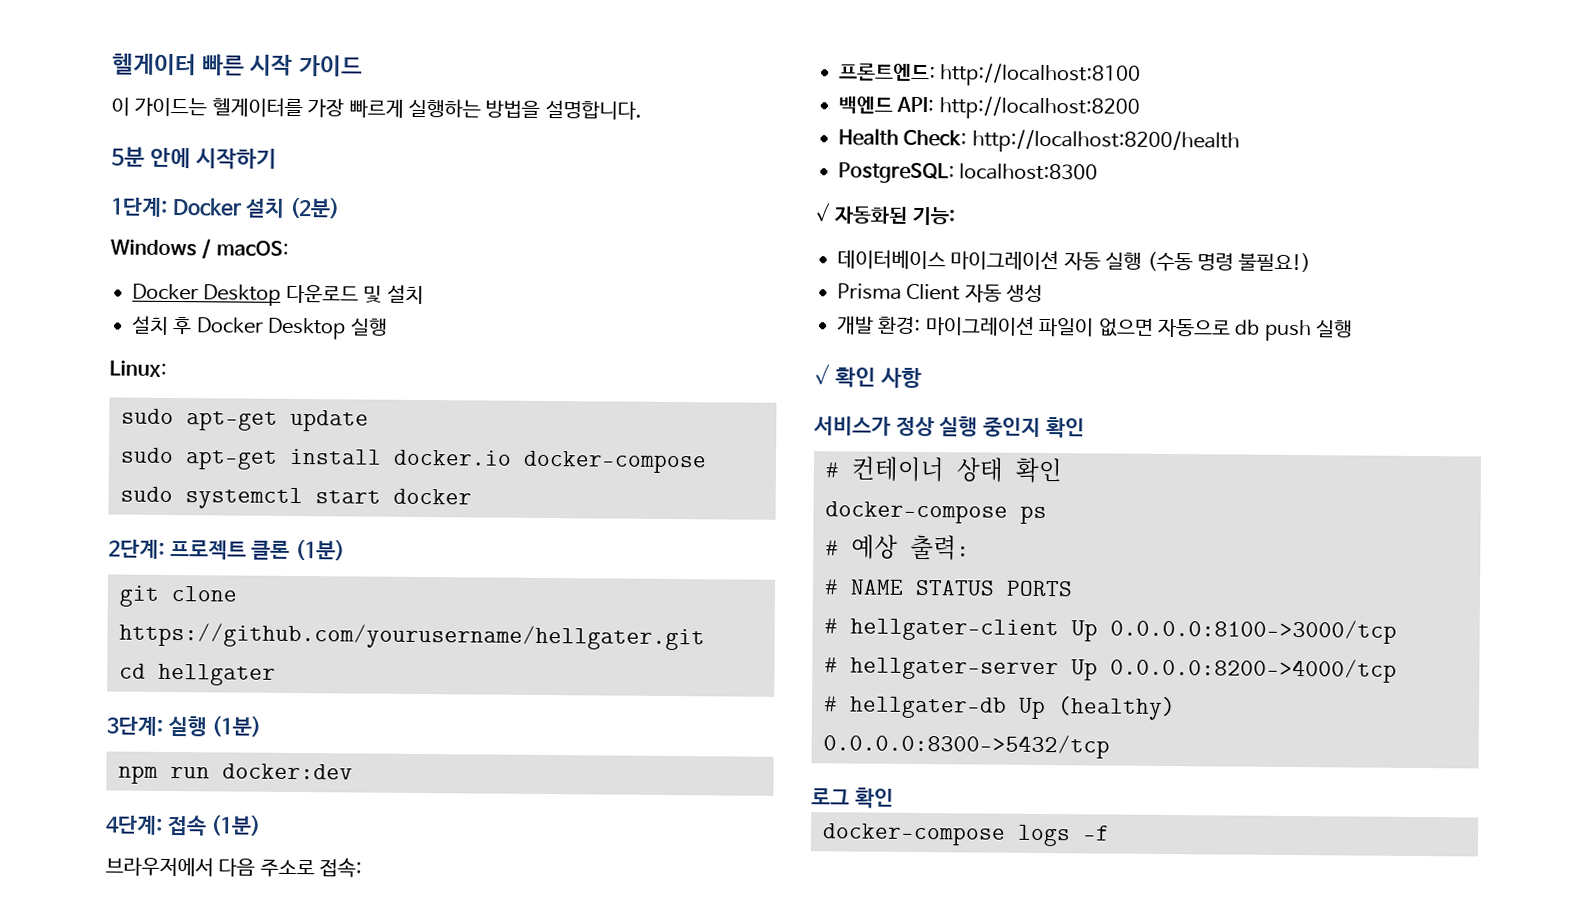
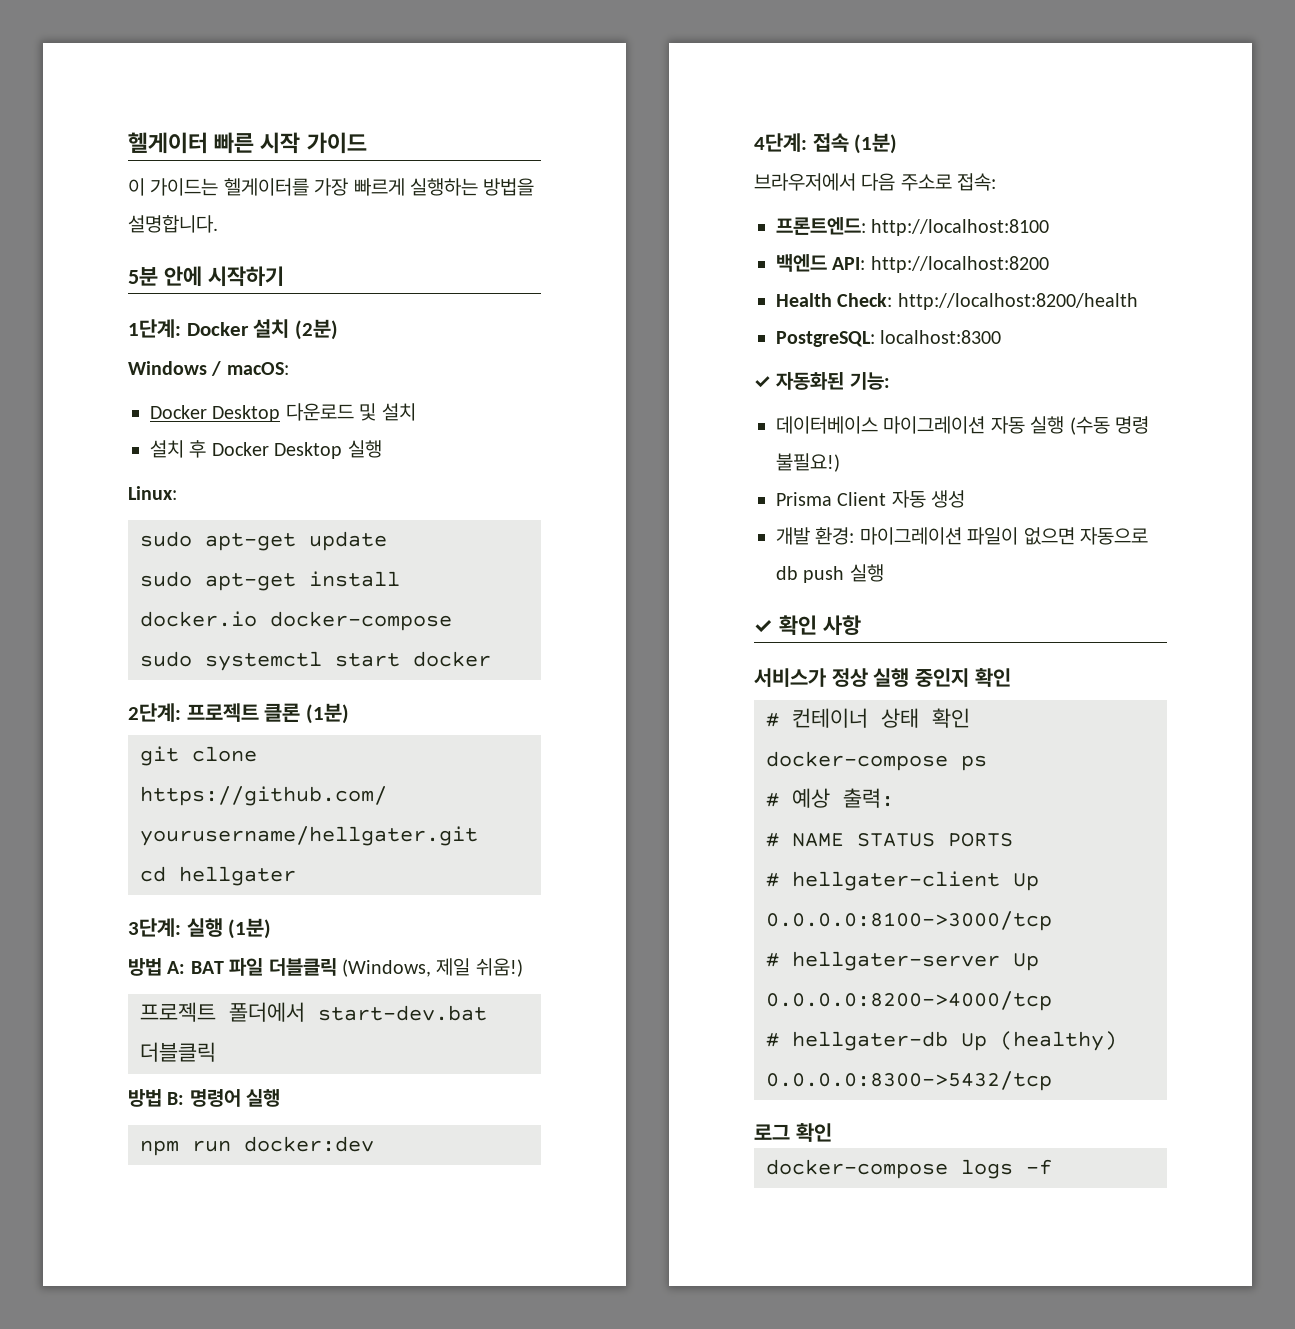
(262, 726) none -> [128,958,523,977] [140,1002,487,1022] [140,1042,216,1062] [128,1089,281,1107] // 방법 A: BAT 파일 더블클릭 (Windows, 제일 쉬움!) // 프로젝트 폴더에서 start-dev.bat 더블클릭 // 방법 B: 명령어 실행

